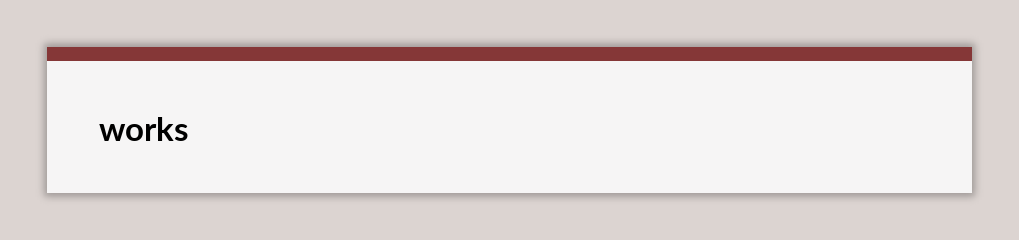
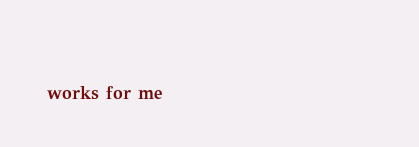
(189, 129) none -> [106,86,163,99] for me

